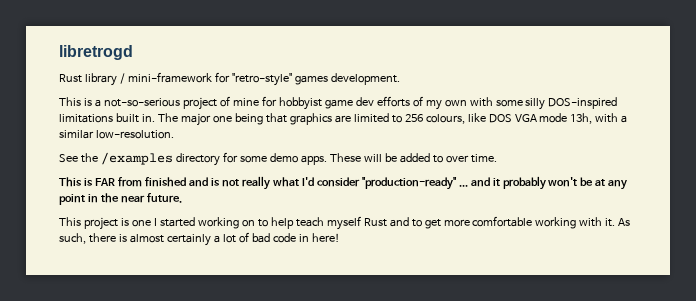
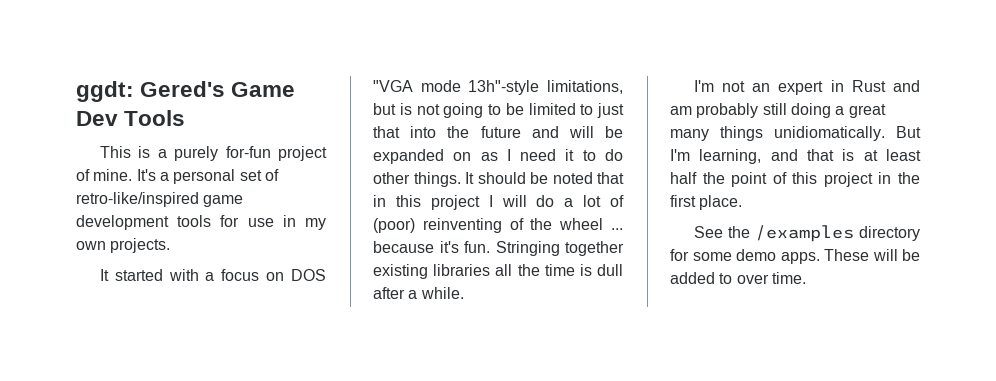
[59,45,133,60] [59,72,400,86] [59,96,618,110] [59,113,628,126] [59,130,174,139] libretrogd // Rust library / mini-framework for "retro-style" games development. // This is a not-so-serious project of mine for hobbyist game dev efforts of my own with some silly DOS-inspired limitations built in. The major one being that graphics are limited to 256 colours, like DOS VGA mode 13h, with a similar low-resolution. -> [76,81,296,102] [76,110,186,126] [99,146,327,161] [76,169,279,184] [76,192,244,207] [76,215,326,230] [76,238,171,253] [99,269,326,281] [373,80,623,95] [373,103,624,118] [373,126,623,138] [373,149,623,164] [373,172,624,187] [373,195,624,210] [373,218,623,233] [373,241,624,256] [373,264,623,279] [373,287,464,299] [693,80,920,95] [670,103,886,118] [670,126,921,141] [670,149,921,164] [670,172,920,187] [670,195,743,210] ggdt: Gered's Game Dev Tools // This is a purely for-fun project of mine. It's a personal set of retro-like/inspired game development tools for use in my own projects. // It started with a focus on DOS "VGA mode 13h"-style limitations, but is not going to be limited to just that into the future and will be expanded on as I need it to do other things. It should be noted that in this project I will do a lot of (poor) reinventing of the wheel ... because it's fun. Stringing together existing libraries all the time is dull after a while. // I'm not an expert in Rust and am probably still doing a great many things unidiomatically. But I'm learning, and that is at least half the point of this project in the first place.
[59,176,628,190] [59,193,182,205] [59,216,631,230] [59,232,340,246] // This is FAR from finished and is not really what I'd consider "production-ready" ... and it probably won't be at any point in the near future. // This project is one I started working on to help teach myself Rust and to get more comfortable working with it. As such, there is almost certainly a lot of bad code in here! -> (806, 278) none

